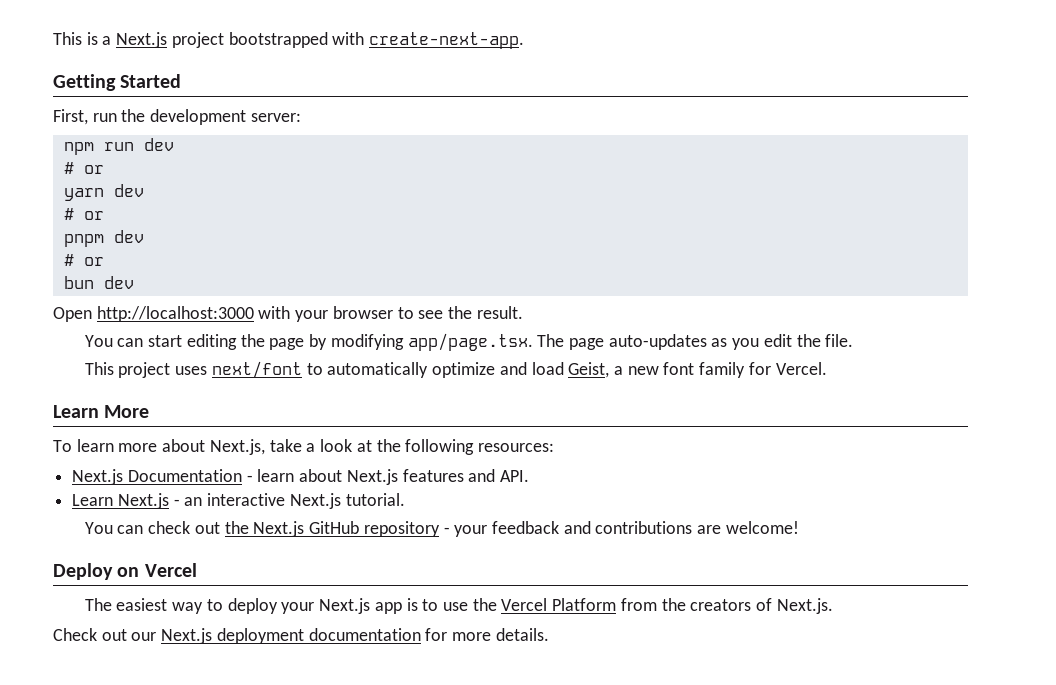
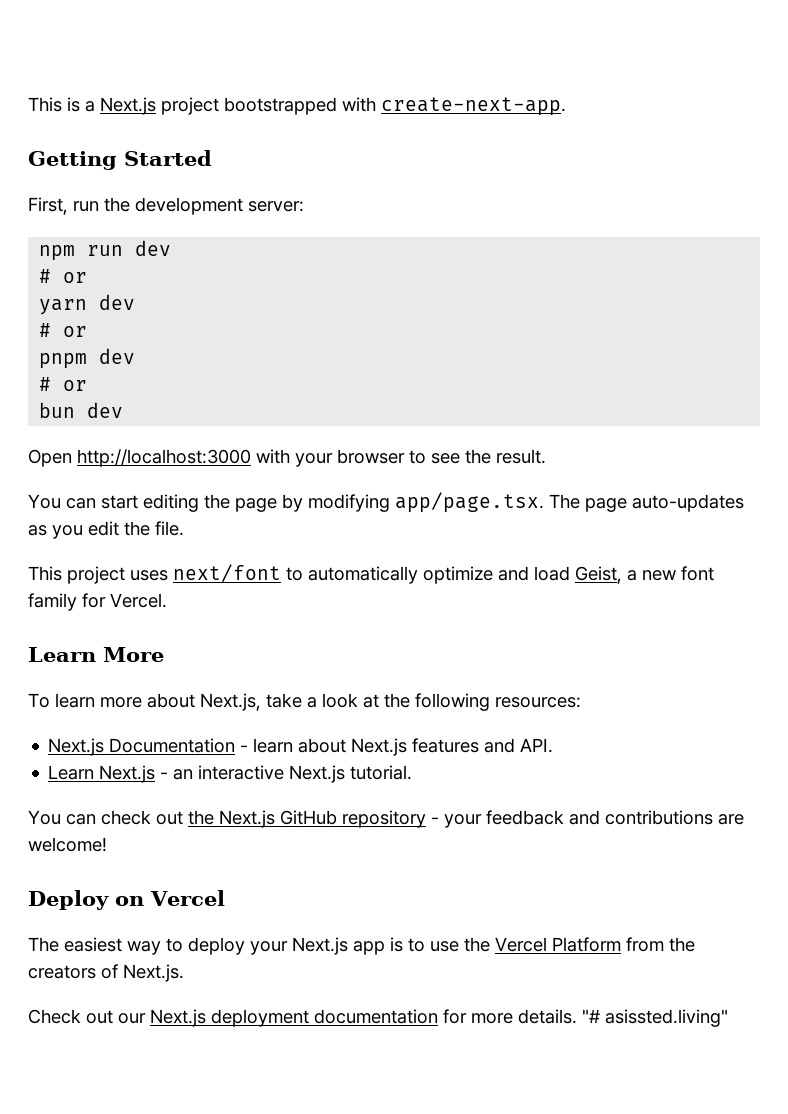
(549, 634) none -> [582,1009,728,1027] "# asissted.living"

